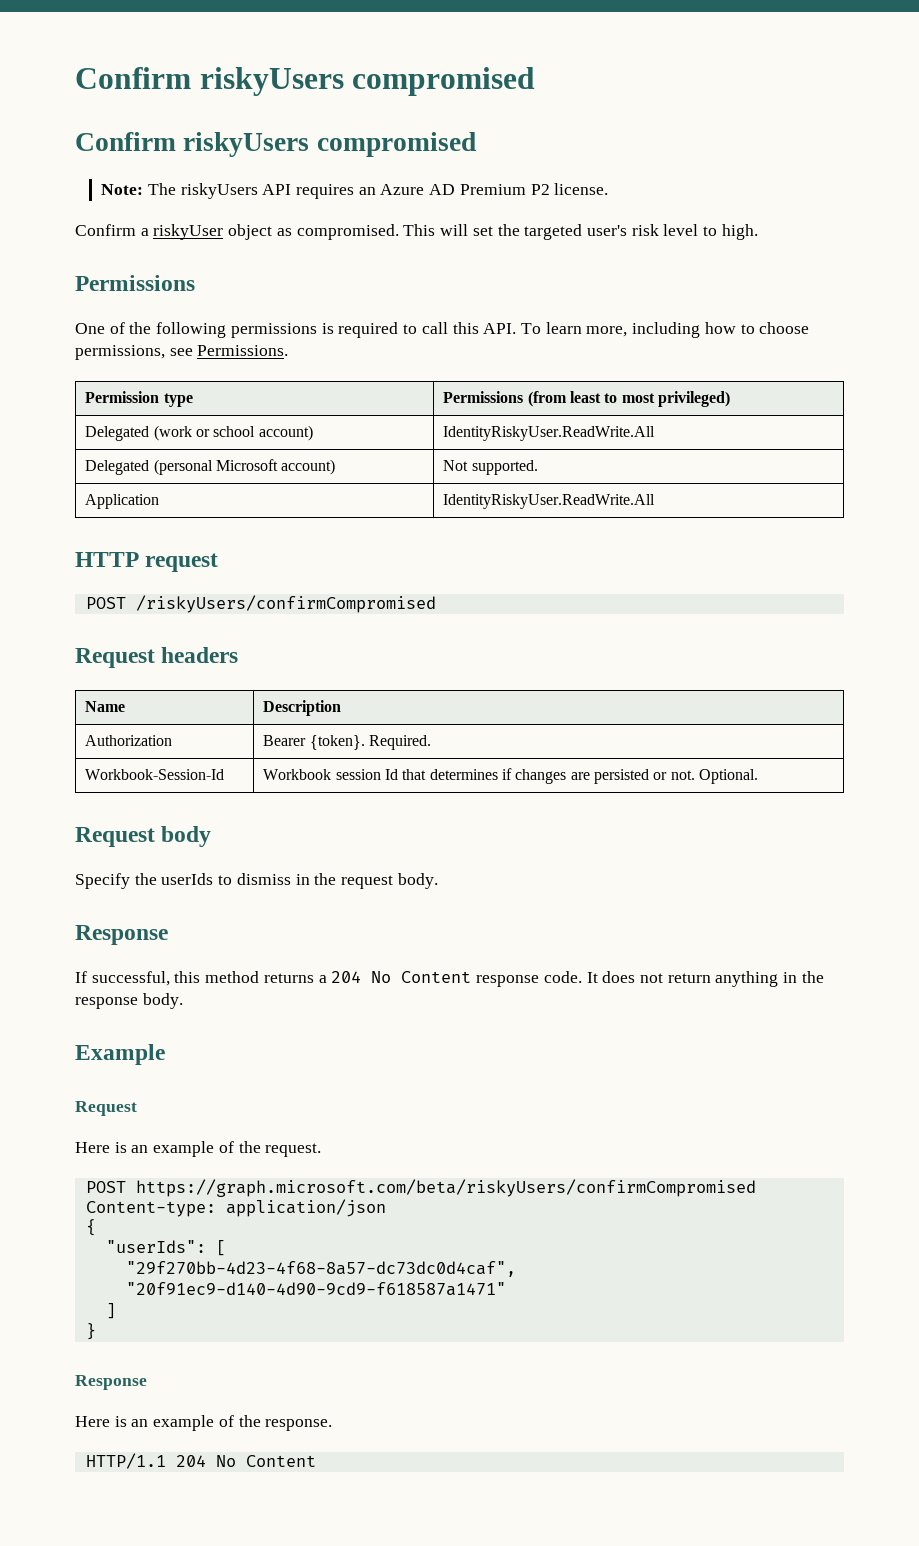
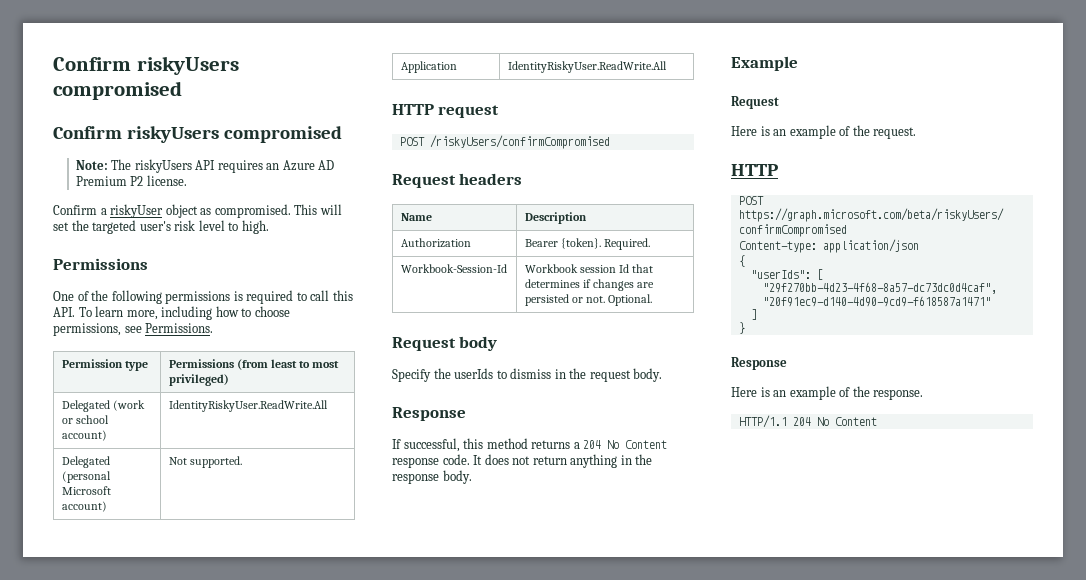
(322, 1150) none -> [731,164,778,176] // HTTP

